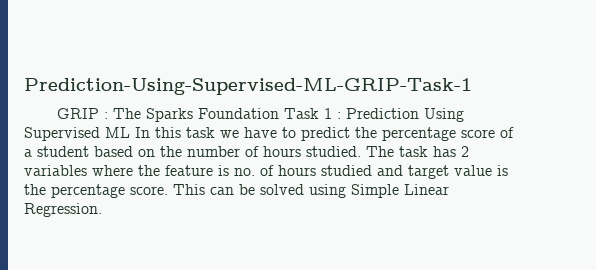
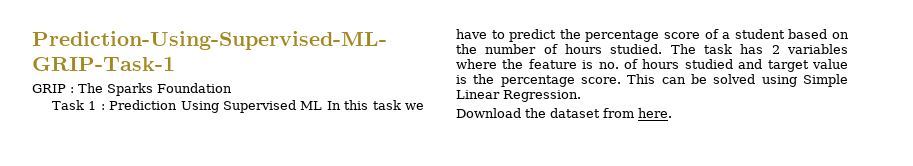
(279, 113) none -> (232, 88) //
(102, 210) none -> [456,108,672,118] // Download the dataset from here.

